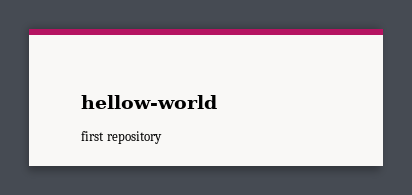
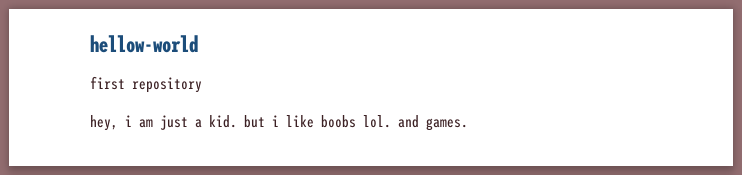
(162, 137) none -> [90,115,468,131] // hey, i am just a kid. but i like boobs lol. and games.

